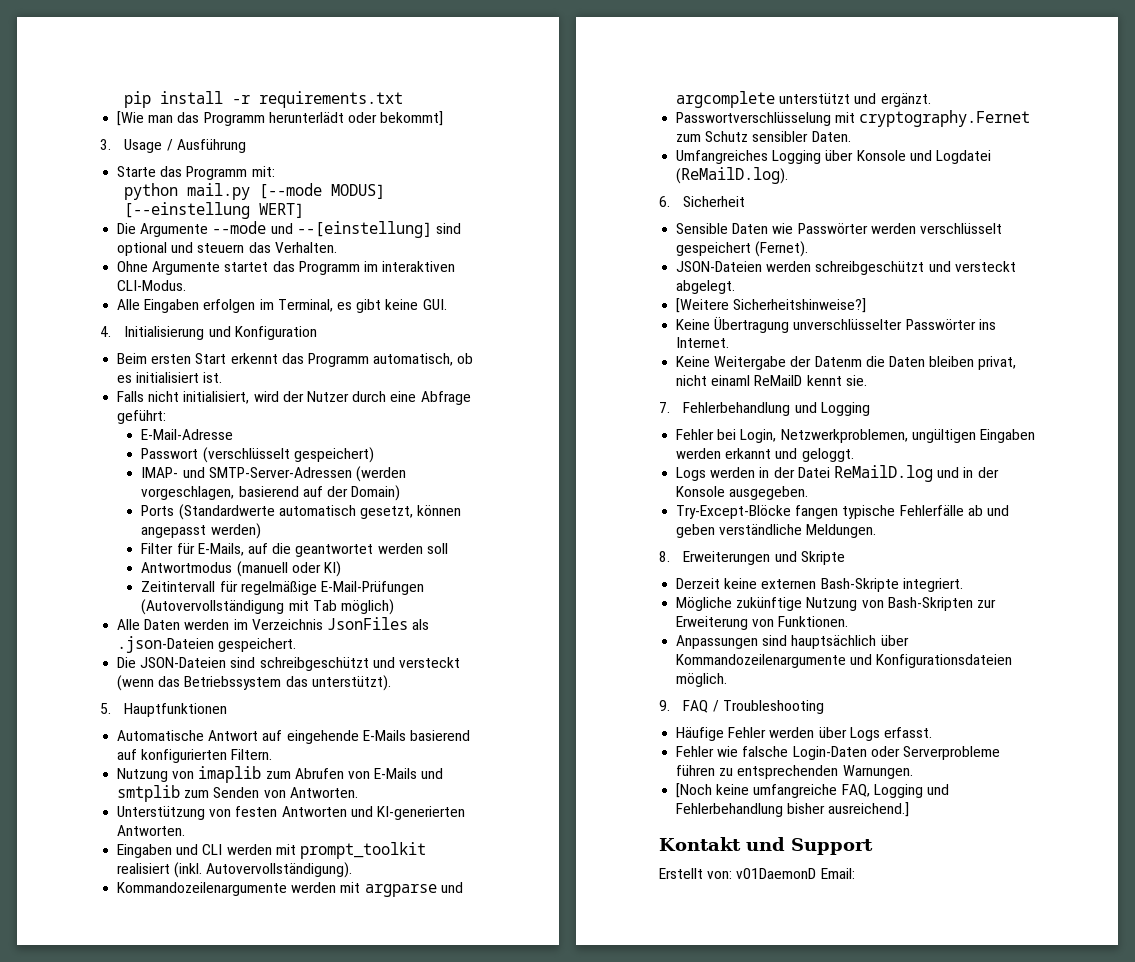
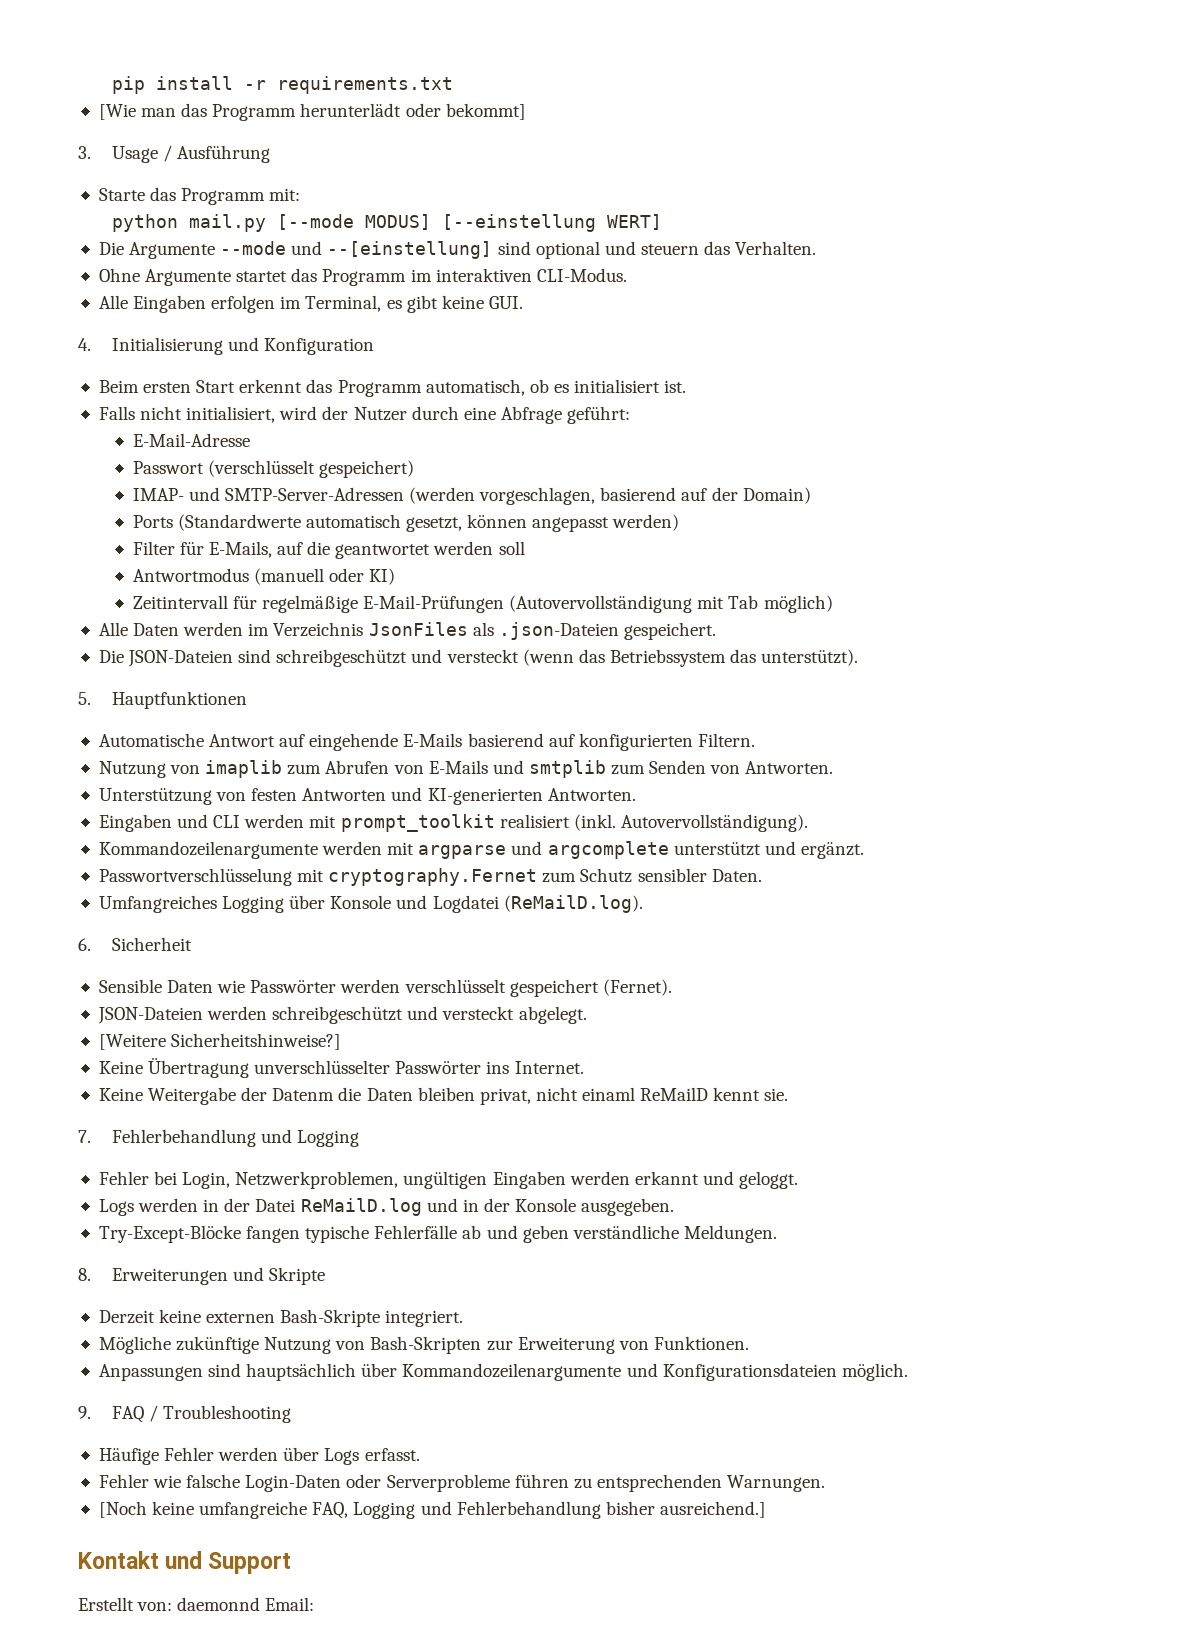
[736,868,817,879] v01DaemonD -> [177,1597,261,1611] daemonnd

